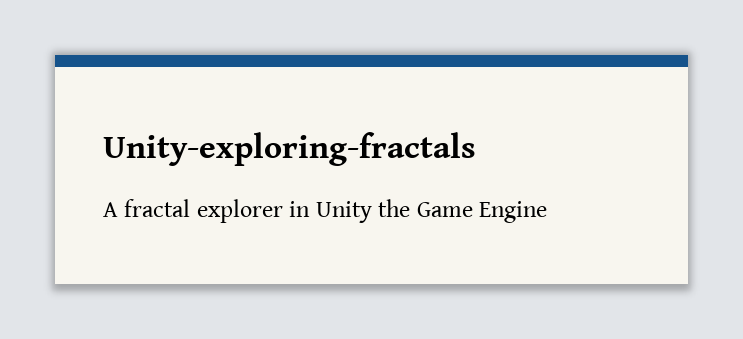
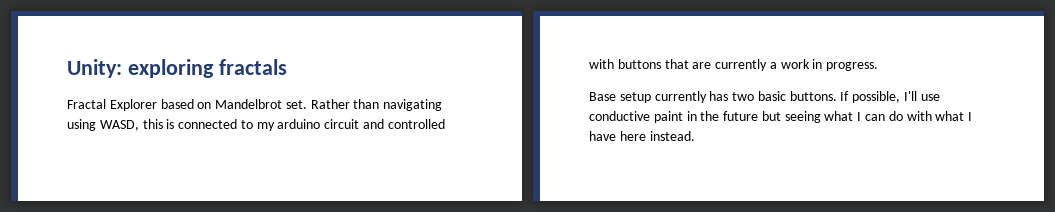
[103,132,476,166] [103,199,548,223] Unity-exploring-fractals // A fractal explorer in Unity the Game Engine -> [67,59,287,78] [67,99,443,111] [67,119,445,131] [589,59,879,71] [589,91,940,103] [589,111,973,123] [589,131,695,141] Unity: exploring fractals // Fractal Explorer based on Mandelbrot set. Rather than navigating using WASD, this is connected to my arduino circuit and controlled with buttons that are currently a work in progress. // Base setup currently has two basic buttons. If possible, I'll use conductive paint in the future but seeing what I can do with what I have here instead.

